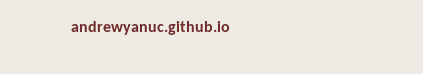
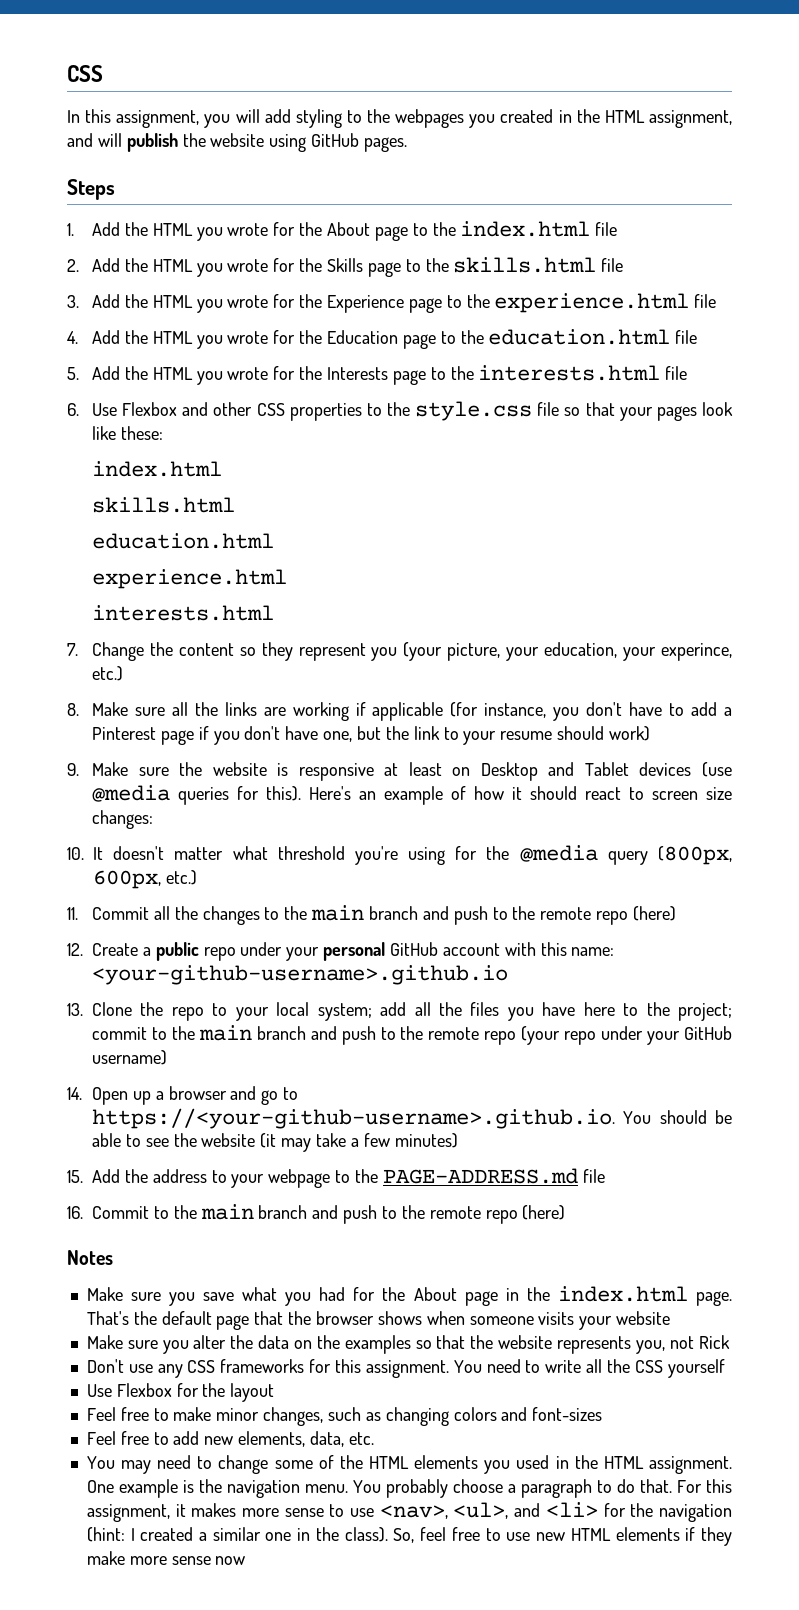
[71,21,230,35] andrewyanuc.github.io -> [67,65,103,82] [67,109,732,128] [67,133,408,152] [67,179,115,200] [67,221,618,241] [67,257,624,277] [67,293,717,313] [67,329,698,349] [67,365,688,385] [67,401,734,421] [91,426,163,440] [91,461,222,477] [91,497,235,513] [91,533,274,549] [91,569,287,589] [91,605,274,621] [67,642,733,661] [91,666,123,681] [67,702,732,721] [91,726,651,745] [67,762,733,781] [91,785,733,805] [91,810,153,829] [67,845,732,865] [93,870,197,889] [67,905,677,925] [67,942,615,961] [92,965,508,985] [67,1002,732,1021] [92,1025,732,1045] [92,1050,167,1065] [67,1086,299,1105] [91,1108,732,1129] [91,1133,458,1152] [67,1168,605,1188] [67,1204,566,1224] [67,1250,113,1265] [86,1286,733,1306] [86,1311,671,1330] [86,1335,730,1354] [86,1359,725,1378] [86,1383,275,1402] [86,1407,603,1426] [86,1431,374,1447] [86,1455,732,1474] [86,1479,732,1498] [86,1502,733,1522] [86,1527,733,1546] [86,1551,246,1565] CSS // In this assignment, you will add styling to the webpages you created in the HTML assignment, and will publish the website using GitHub pages. // Steps // 1. Add the HTML you wrote for the About page to the index.html file // 2. Add the HTML you wrote for the Skills page to the skills.html file // 3. Add the HTML you wrote for the Experience page to the experience.html file // 4. Add the HTML you wrote for the Education page to the education.html file // 5. Add the HTML you wrote for the Interests page to the interests.html file // 6. Use Flexbox and other CSS properties to the style.css file so that your pages look like these: // index.html // skills.html // education.html // experience.html // interests.html // 7. Change the content so they represent you (your picture, your education, your experince, etc.) // 8. Make sure all the links are working if applicable (for instance, you don't have to add a Pinterest page if you don't have one, but the link to your resume should work) // 9. Make sure the website is responsive at least on Desktop and Tablet devices (use @media queries for this). Here's an example of how it should react to screen size changes: // 10. It doesn't matter what threshold you're using for the @media query (800px, 600px, etc.) // 11. Commit all the changes to the main branch and push to the remote repo (here) // 12. Create a public repo under your personal GitHub account with this name: <your-github-username>.github.io // 13. Clone the repo to your local system; add all the files you have here to the project; commit to the main branch and push to the remote repo (your repo under your GitHub username) // 14. Open up a browser and go to https://<your-github-username>.github.io. You should be able to see the website (it may take a few minutes) // 15. Add the address to your webpage to the PAGE-ADDRESS.md file // 16. Commit to the main branch and push to the remote repo (here) // Notes // Make sure you save what you had for the About page in the index.html page. That's the default page that the browser shows when someone visits your website // Make sure you alter the data on the examples so that the website represents you, not Rick // Don't use any CSS frameworks for this assignment. You need to write all the CSS yourself // Use Flexbox for the layout // Feel free to make minor changes, such as changing colors and font-sizes // Feel free to add new elements, data, etc. // You may need to change some of the HTML elements you used in the HTML assignment. One example is the navigation menu. You probably choose a paragraph to do that. For this assignment, it makes more sense to use <nav>, <ul>, and <li> for the navigation (hint: I created a similar one in the class). So, feel free to use new HTML elements if they make more sense now

